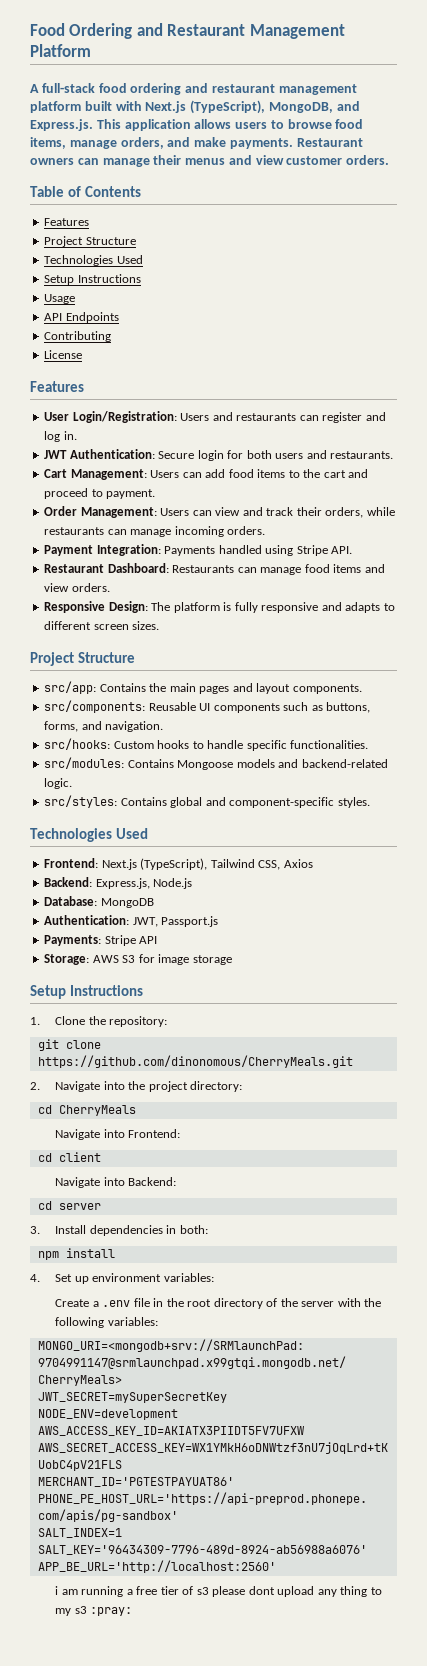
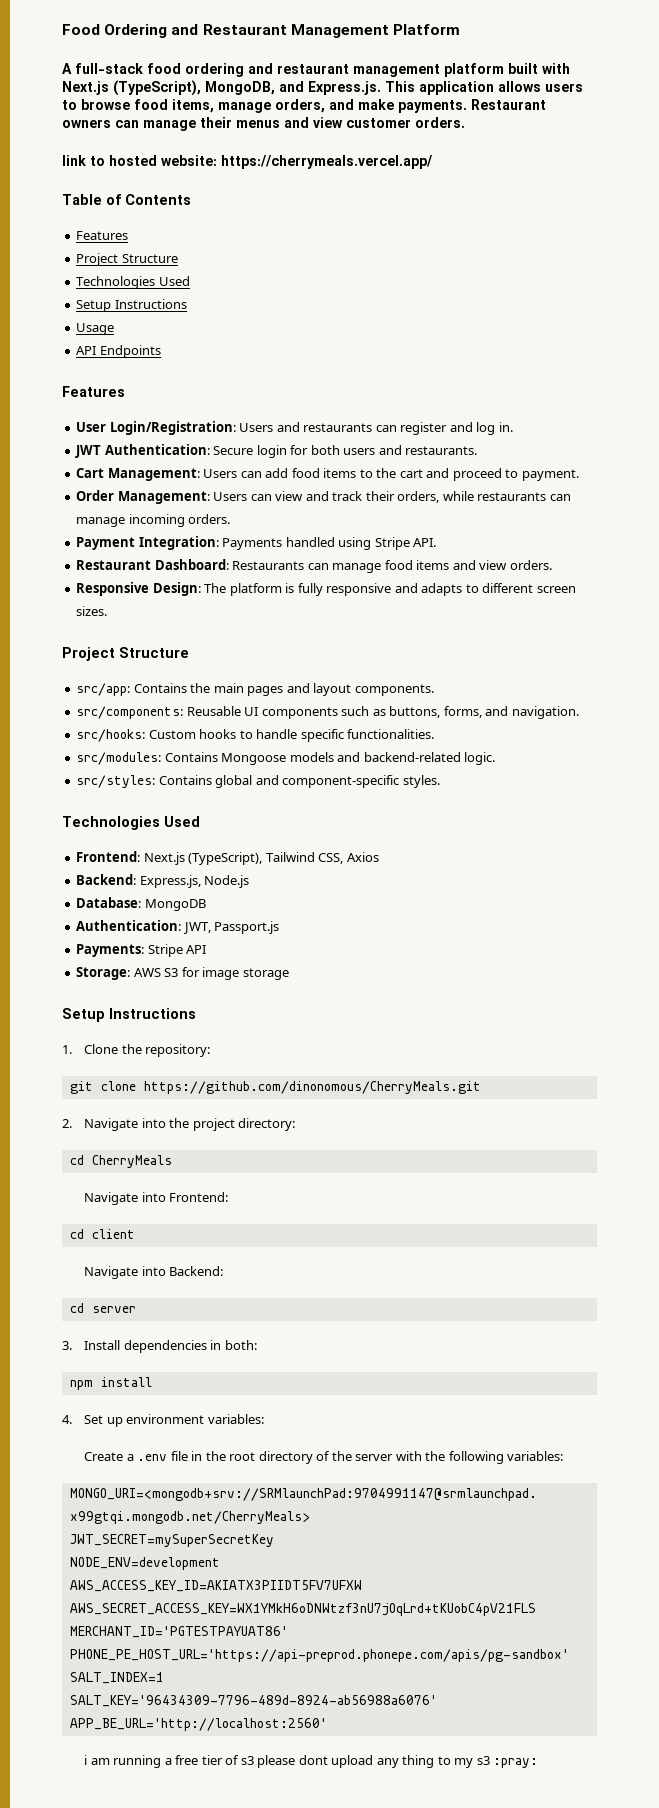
(390, 160) none -> [62,155,433,169] // link to hosted website: https://cherrymeals.vercel.app/
[44,331,112,342] [44,350,83,359] // Contributing // License -> (161, 351) none

